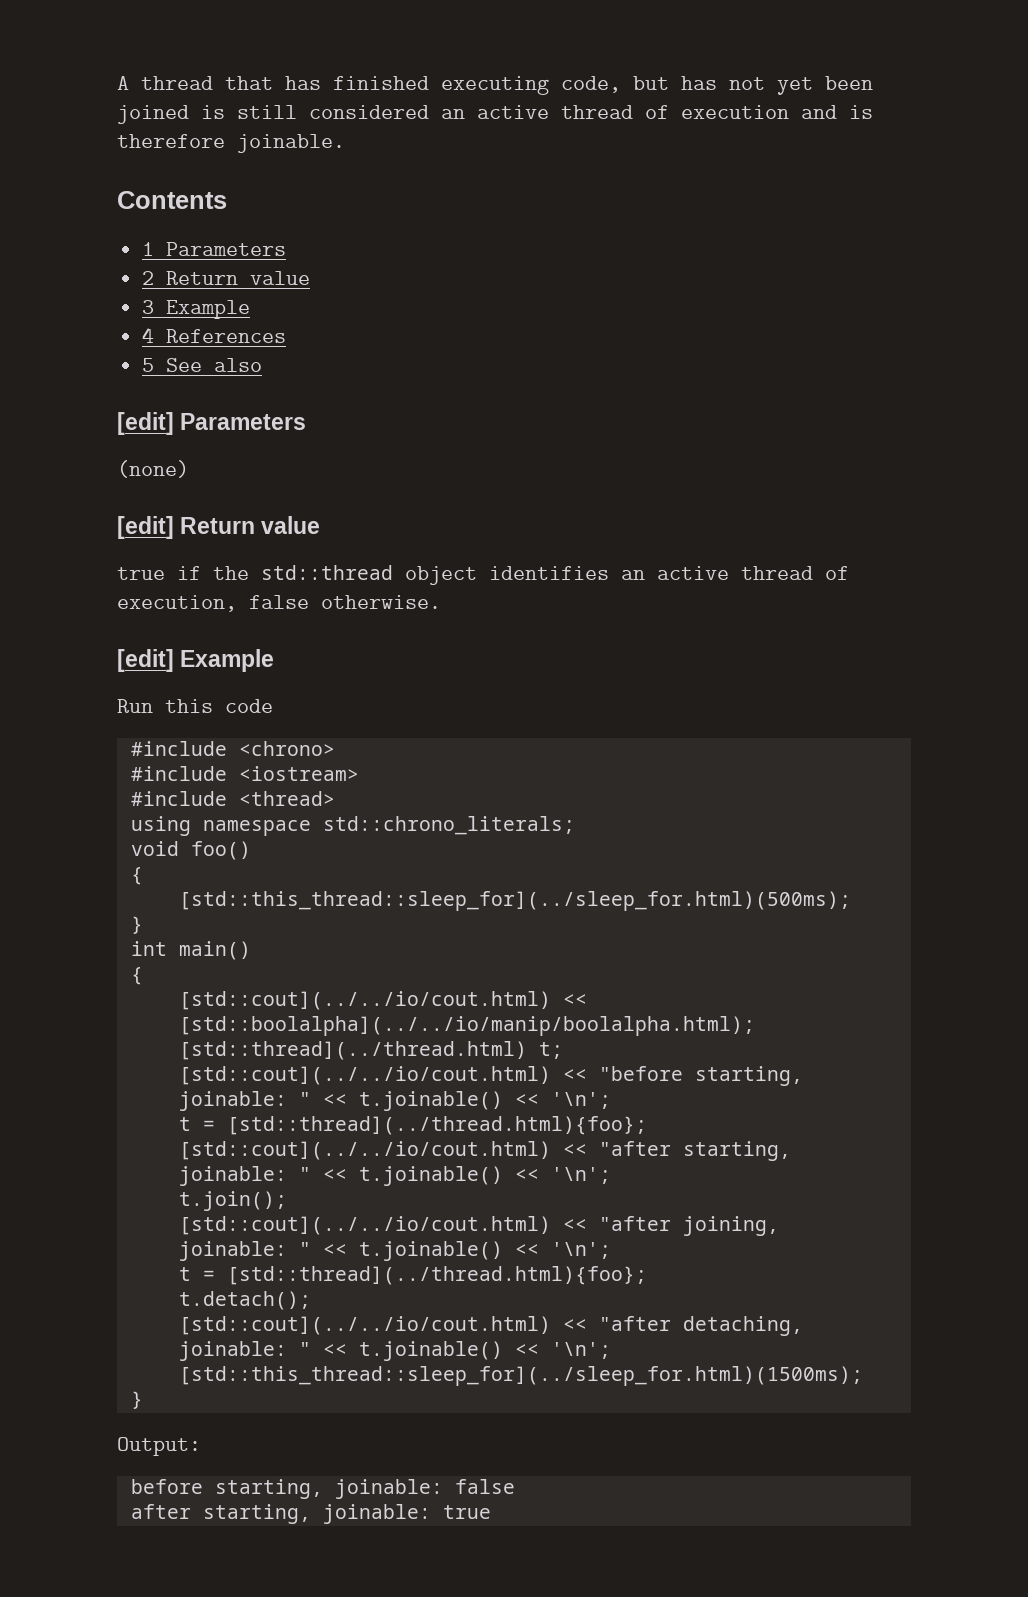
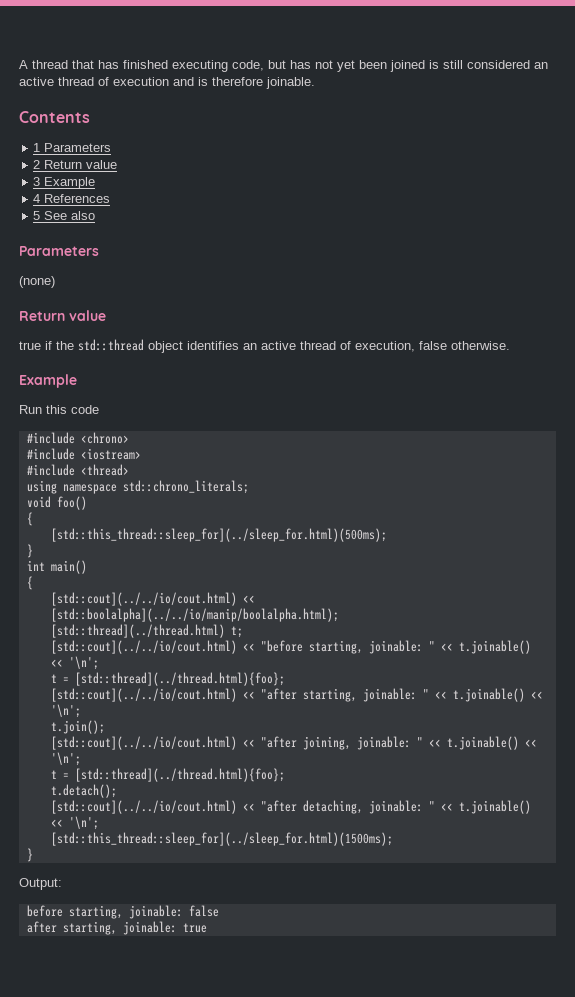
[117,412,174,435] [edit] -> (96, 215) none
[117,516,174,539] [edit] -> (55, 282) none
[117,649,174,672] [edit] -> (510, 345) none

